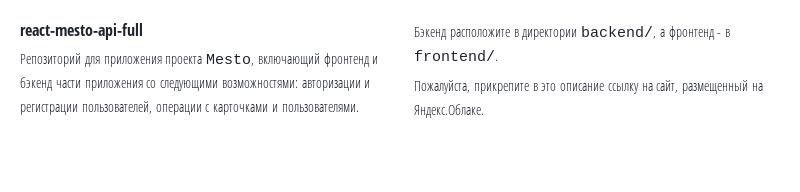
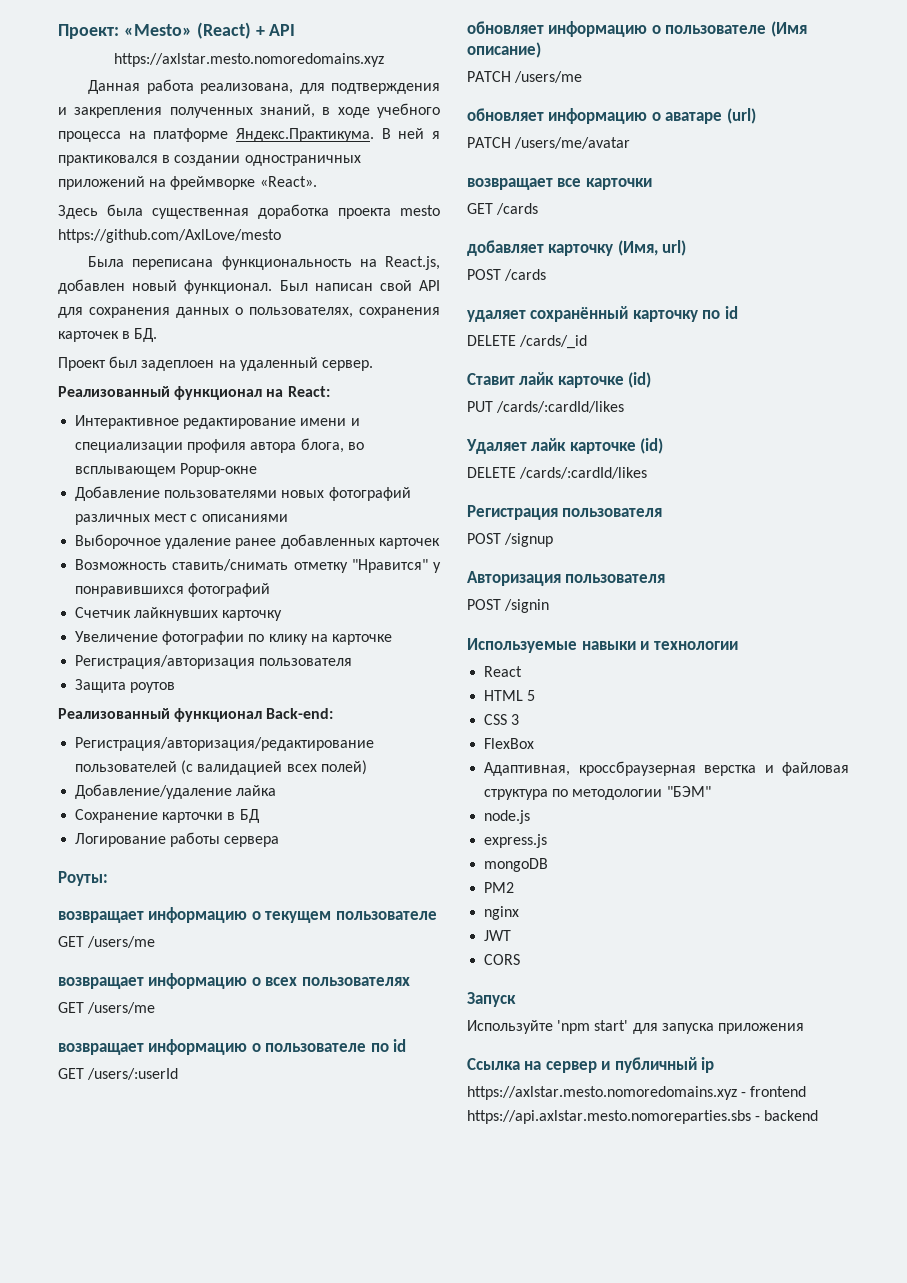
[20,23,143,40] [20,53,379,67] [20,77,371,91] [20,101,359,115] [414,26,731,40] [414,50,498,61] [414,80,764,94] [414,104,484,118] react-mesto-api-full // Репозиторий для приложения проекта Mesto, включающий фронтенд и бэкенд части приложения со следующими возможностями: авторизации и регистрации пользователей, операции с карточками и пользователями. Бэкенд расположите в директории backend/, а фронтенд - в frontend/. // Пожалуйста, прикрепите в это описание ссылку на сайт, размещенный на Яндекс.Облаке. -> [58,22,296,39] [114,53,384,67] [88,79,440,94] [58,103,440,118] [58,128,441,142] [58,155,361,166] [58,176,317,190] [58,204,440,219] [58,229,281,243] [88,256,440,270] [58,279,440,294] [58,307,440,318] [58,328,158,342] [58,356,373,371] [58,386,330,400] [75,415,360,429] [75,438,364,453] [75,463,258,477] [75,486,411,501] [75,514,288,525] [75,534,440,549] [75,559,441,573] [75,583,271,597] [75,607,283,621] [75,631,392,645] [75,655,353,669] [75,679,176,693] [58,708,334,722] [75,737,375,751] [75,760,367,775] [75,784,277,799] [75,809,259,823] [75,832,280,847] [58,871,108,886] [58,907,437,923] [58,936,156,948] [58,973,410,989] [58,1002,156,1014] [58,1039,407,1055] [58,1068,179,1080] [467,21,807,37] [467,42,541,58] [467,71,583,83] [467,108,756,124] [467,137,631,149] [467,178,652,190] [467,203,539,215] [467,240,687,256] [467,269,547,281] [467,306,738,322] [467,335,588,349] [467,372,652,388] [467,401,625,413] [466,438,664,454] [467,467,648,479] [467,505,663,520] [467,533,554,547] [467,571,666,586] [467,599,550,613] [467,638,738,653] [484,666,523,677] [484,690,536,701] [484,714,520,725] [484,738,535,749] [484,761,849,776] [484,786,711,800] [484,810,531,824] [484,834,548,848] [484,858,549,872] [484,882,515,893] [484,906,520,920] [484,930,512,941] [484,954,521,965] [467,992,516,1007] [467,1020,804,1034] [467,1057,715,1073] [467,1086,807,1100] [467,1110,819,1124] Проект: «Mesto» (React) + API // https://axlstar.mesto.nomoredomains.xyz // Данная работа реализована, для подтверждения и закрепления полученных знаний, в ходе учебного процесса на платформе Яндекс.Практикума. В ней я практиковался в создании одностраничных приложений на фреймворке «React». // Здесь была существенная доработка проекта mesto https://github.com/AxlLove/mesto // Была переписана функциональность на React.js, добавлен новый функционал. Был написан свой API для сохранения данных о пользователях, сохранения карточек в БД. // Проект был задеплоен на удаленный сервер. // Реализованный функционал на React: // Интерактивное редактирование имени и специализации профиля автора блога, во всплывающем Popup-окне // Добавление пользователями новых фотографий различных мест с описаниями // Выборочное удаление ранее добавленных карточек // Возможность ставить/снимать отметку "Нравится" у понравившихся фотографий // Счетчик лайкнувших карточку // Увеличение фотографии по клику на карточке // Регистрация/авторизация пользователя // Защита роутов // Реализованный функционал Back-end: // Регистрация/авторизация/редактирование пользователей (с валидацией всех полей) // Добавление/удаление лайка // Сохранение карточки в БД // Логирование работы сервера // Роуты: // возвращает информацию о текущем пользователе // GET /users/me // возвращает информацию о всех пользователях // GET /users/me // возвращает информацию о пользователе по id // GET /users/:userId // обновляет информацию о пользователе (Имя описание) // PATCH /users/me // обновляет информацию о аватаре (url) // PATCH /users/me/avatar // возвращает все карточки // GET /cards // добавляет карточку (Имя, url) // POST /cards // удаляет сохранённый карточку по id // DELETE /cards/_id // Cтавит лайк карточке (id) // PUT /cards/:cardId/likes // Удаляет лайк карточке (id) // DELETE /cards/:cardId/likes // Регистрация пользователя // POST /signup // Авторизация пользователя // POST /signin // Используемые навыки и технологии // React // HTML 5 // CSS 3 // FlexBox // Адаптивная, кроссбраузерная верстка и файловая структура по методологии "БЭМ" // node.js // express.js // mongoDB // PM2 // nginx // JWT // CORS // Запуск // Используйте 'npm start' для запуска приложения // Ссылка на сервер и публичный ip // https://axlstar.mesto.nomoredomains.xyz - frontend https://api.axlstar.mesto.nomoreparties.sbs - backend

